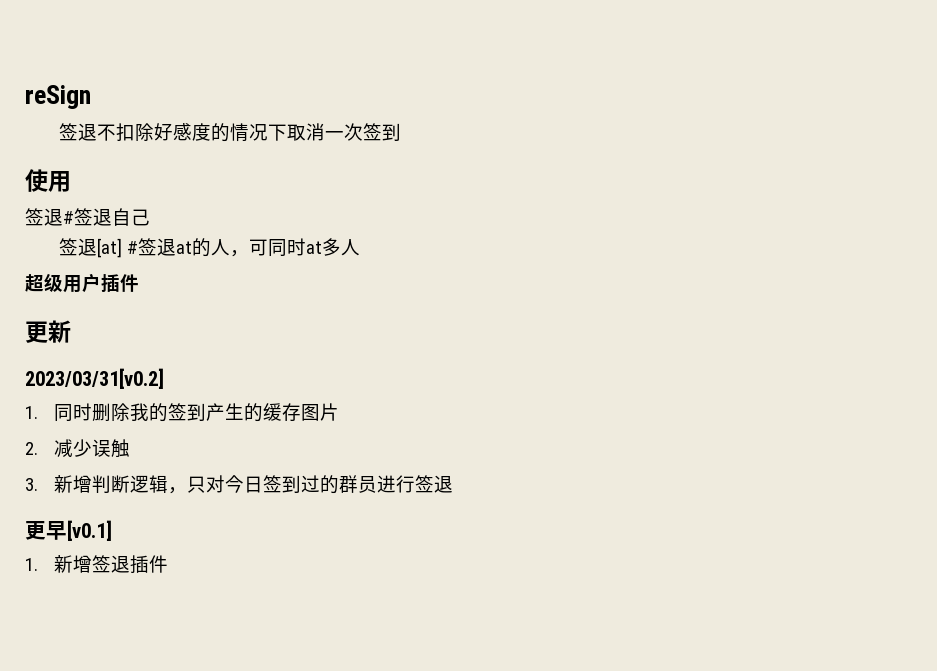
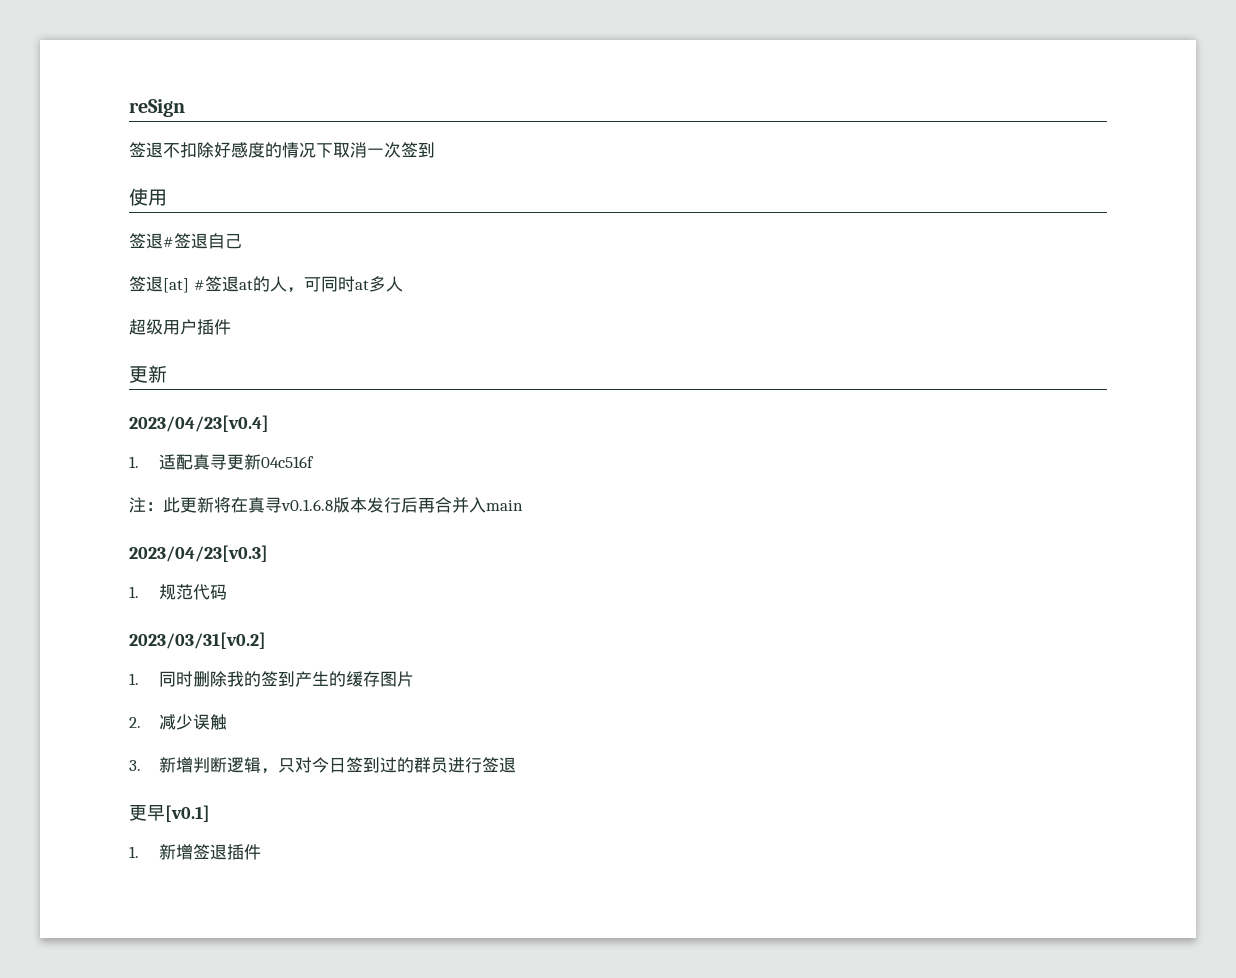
(71, 331) none -> [129,415,269,432] [129,454,314,470] [129,497,523,513] [129,545,268,562] [129,584,227,600] // 2023/04/23[v0.4] // 1.适配真寻更新04c516f // 注：此更新将在真寻v0.1.6.8版本发行后再合并入main // 2023/04/23[v0.3] // 1.规范代码

